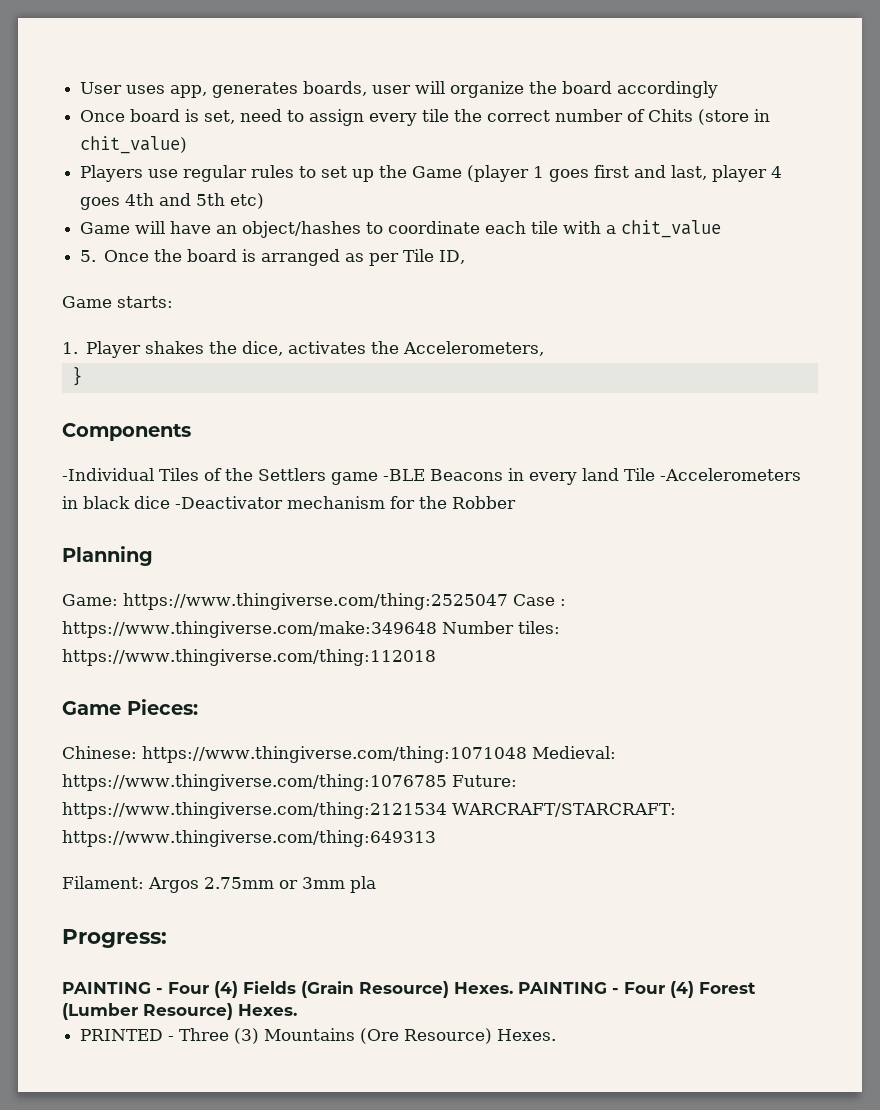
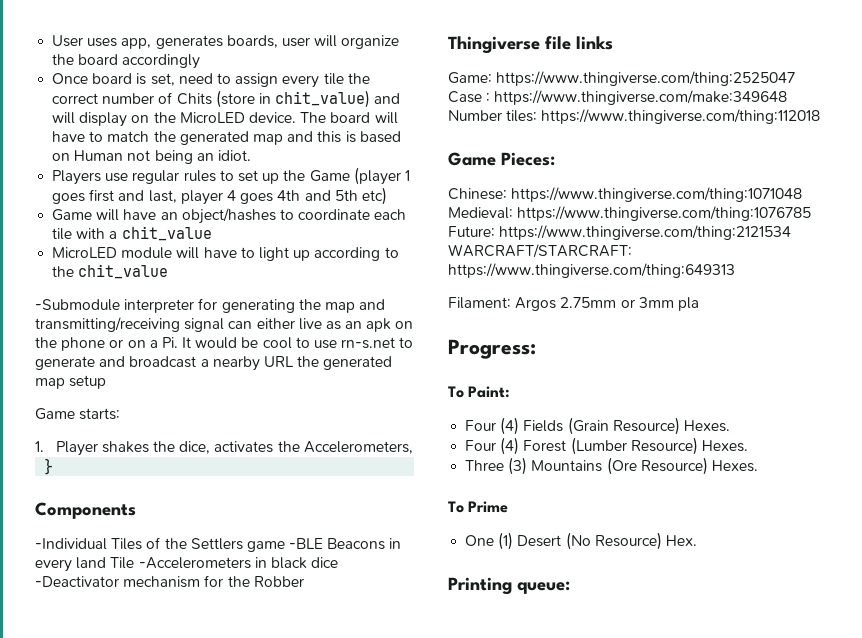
(188, 145) none -> [374,93,401,104] [52,112,398,127] [52,131,401,145] [52,150,251,164] and will display on the MicroLED device. The board will have to match the generated map and this is based on Human not being an idiot.
[80,249,466,266] 5. Once the board is arranged as per Tile ID, -> [52,247,399,261] [52,264,169,279] [35,298,386,313] [35,317,414,332] [35,337,414,351] [35,356,393,371] [35,375,107,389] MicroLED module will have to light up according to the chit_value // -Submodule interpreter for generating the map and transmitting/receiving signal can either live as an apk on the phone or on a Pi. It would be cool to use rn-s.net to generate and broadcast a nearby URL the generated map setup
[62,546,153,566] Planning -> [448,36,613,54] Thingiverse file links
[62,982,163,994] PAINTING - -> [448,386,511,398] To Paint: //
[518,982,619,994] PAINTING - -> (730, 426) //
[80,1029,175,1041] PRINTED - -> (748, 446) none
(557, 1035) none -> [448,501,509,513] [465,532,697,550] [448,577,570,595] // To Prime // One (1) Desert (No Resource) Hex. // Printing queue:

